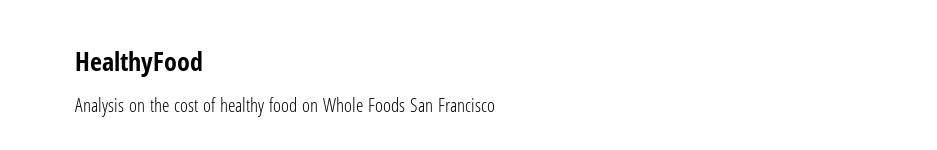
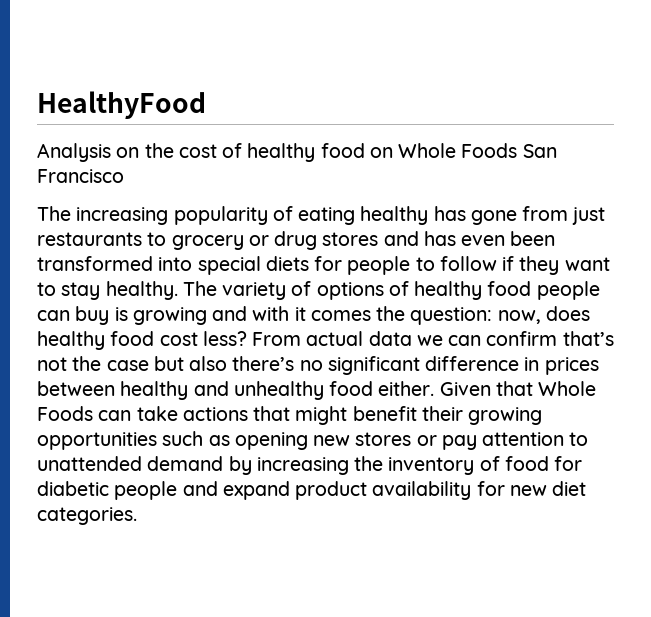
(495, 105) none -> [37,206,606,225] [37,231,556,250] [37,256,610,275] [37,281,600,300] [37,306,590,325] [37,331,614,350] [37,356,599,375] [37,381,597,400] [37,406,543,425] [37,431,589,450] [37,456,583,475] [37,481,587,500] [37,507,137,525] // The increasing popularity of eating healthy has gone from just restaurants to grocery or drug stores and has even been transformed into special diets for people to follow if they want to stay healthy. The variety of options of healthy food people can buy is growing and with it comes the question: now, does healthy food cost less? From actual data we can confirm that’s not the case but also there’s no significant difference in prices between healthy and unhealthy food either. Given that Whole Foods can take actions that might benefit their growing opportunities such as opening new stores or pay attention to unattended demand by increasing the inventory of food for diabetic people and expand product availability for new diet categories.

